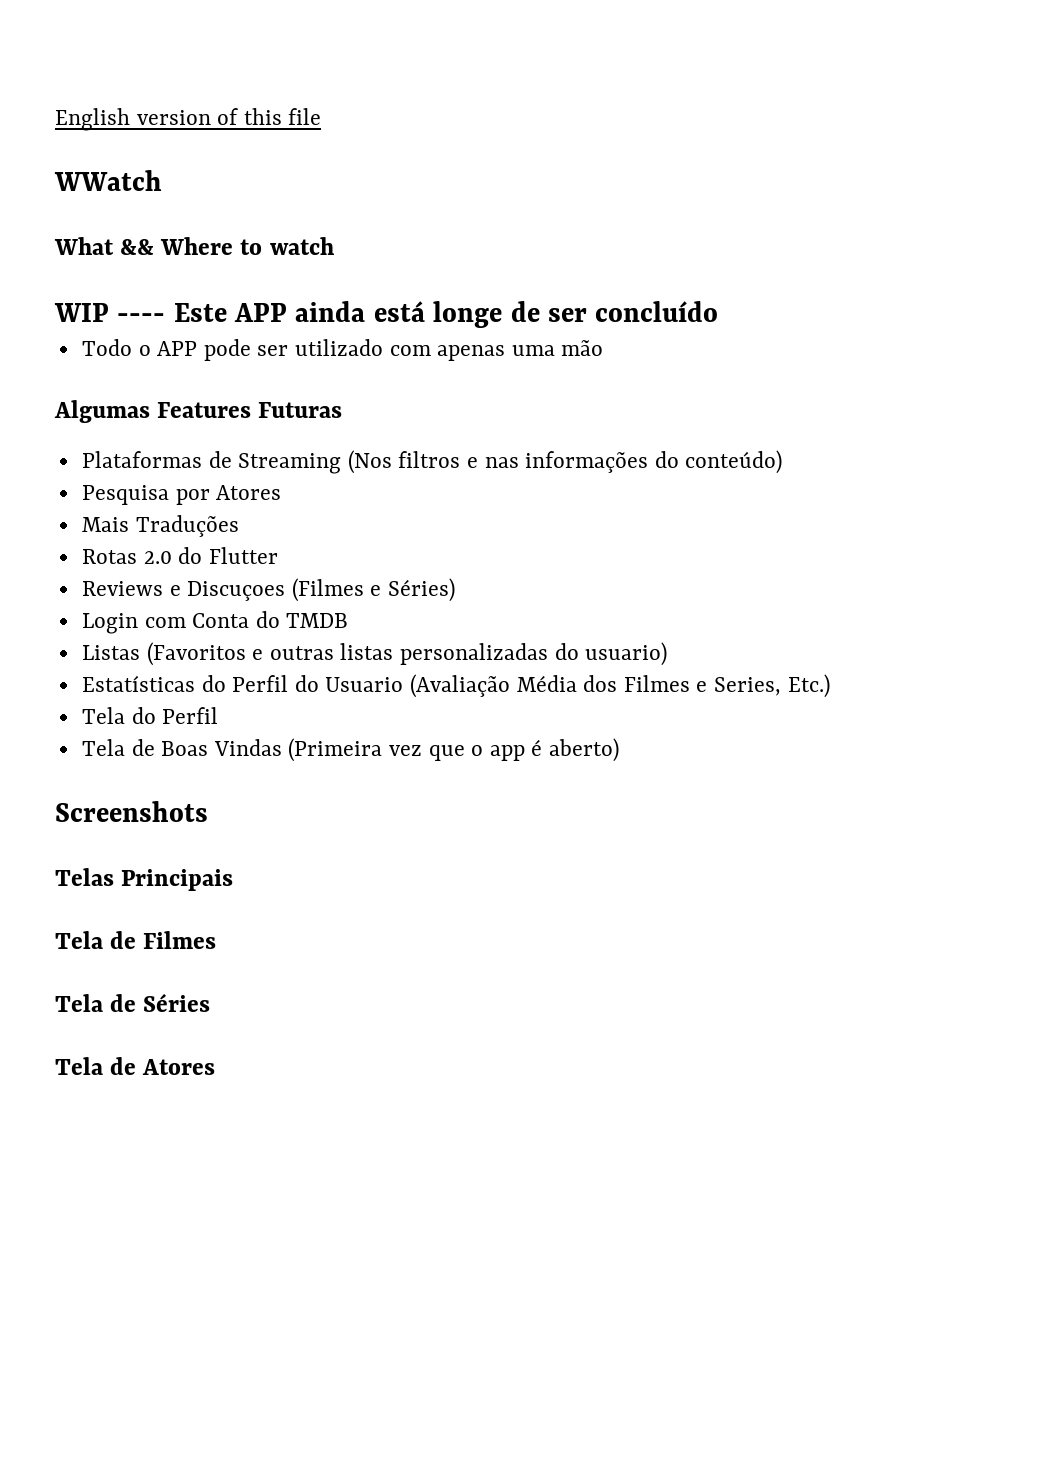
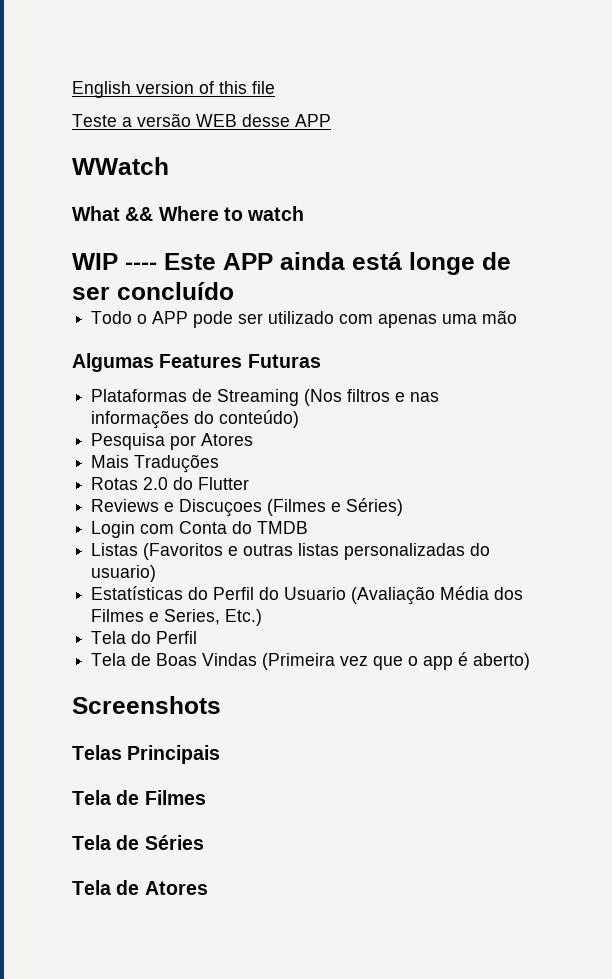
(322, 116) none -> [72,113,331,127] // Teste a versão WEB desse APP

